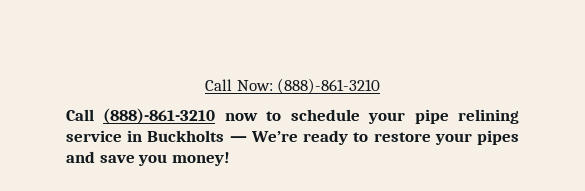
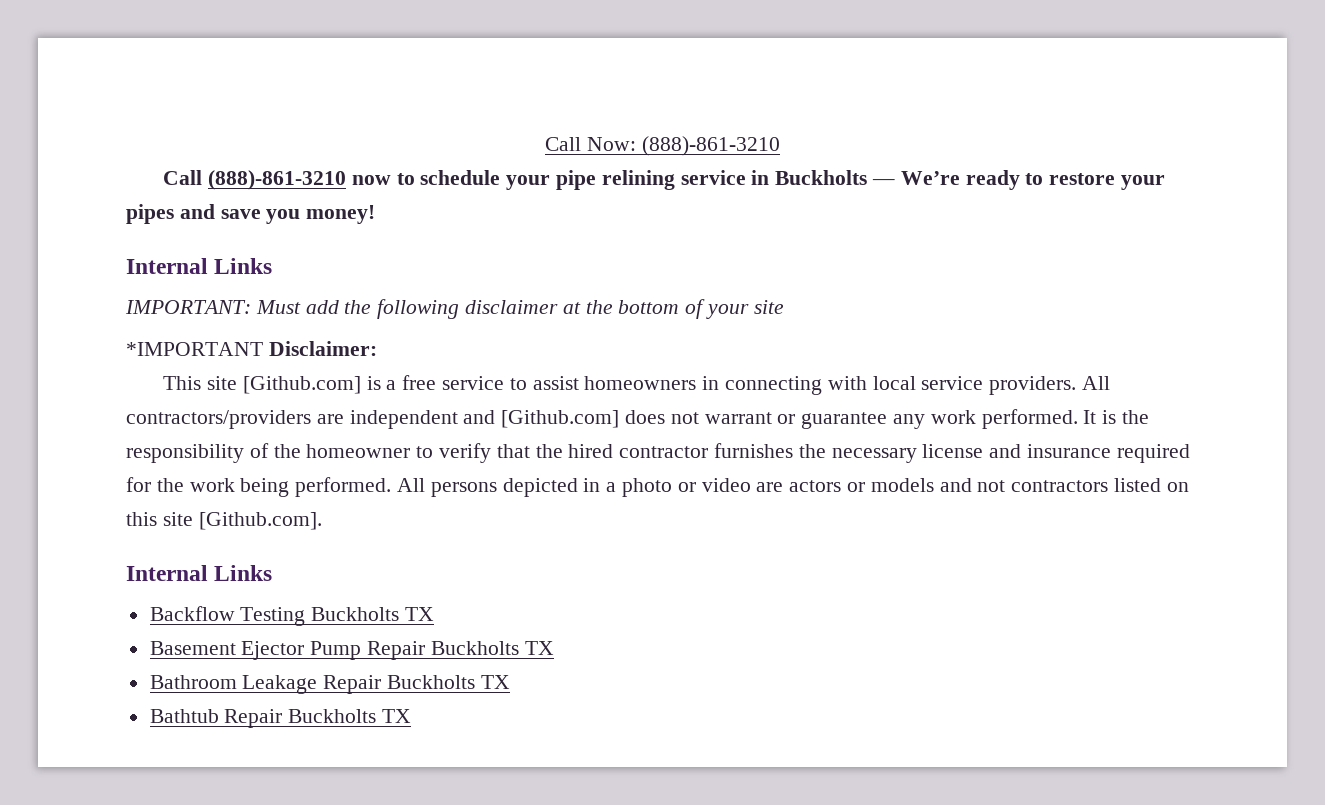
(230, 159) none -> [126,258,273,274] [125,299,784,319] [126,341,377,356] [163,375,1111,395] [126,409,1150,429] [126,443,1190,463] [126,477,1189,497] [126,512,322,530] [126,565,273,581] [149,606,435,626] [149,641,554,660] [149,675,510,694] [149,709,412,728] // Internal Links // IMPORTANT: Must add the following disclaimer at the bottom of your site // *IMPORTANT Disclaimer: // This site [Github.com] is a free service to assist homeowners in connecting with local service providers. All contractors/providers are independent and [Github.com] does not warrant or guarantee any work performed. It is the responsibility of the homeowner to verify that the hired contractor furnishes the necessary license and insurance required for the work being performed. All persons depicted in a photo or video are actors or models and not contractors listed on this site [Github.com]. // Internal Links // Backflow Testing Buckholts TX // Basement Ejector Pump Repair Buckholts TX // Bathroom Leakage Repair Buckholts TX // Bathtub Repair Buckholts TX

